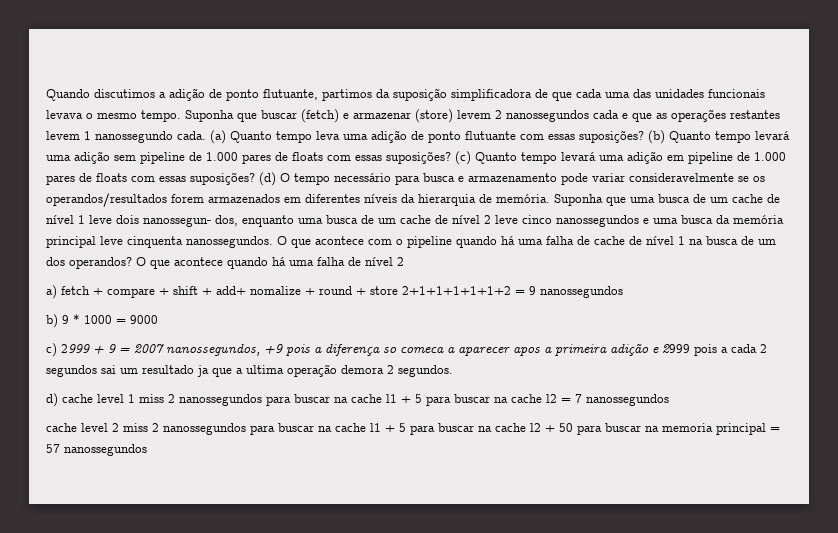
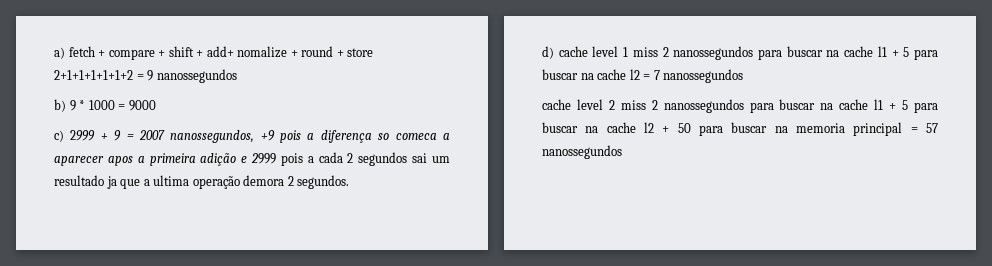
[46,88,765,101] [46,109,780,123] [46,130,790,144] [46,151,786,165] [46,172,765,186] [46,193,780,207] [46,215,784,227] [46,236,776,248] [46,257,404,269] Quando discutimos a adição de ponto flutuante, partimos da suposição simplificadora de que cada uma das unidades funcionais levava o mesmo tempo. Suponha que buscar (fetch) e armazenar (store) levem 2 nanossegundos cada e que as operações restantes levem 1 nanossegundo cada. (a) Quanto tempo leva uma adição de ponto flutuante com essas suposições? (b) Quanto tempo levará uma adição sem pipeline de 1.000 pares de floats com essas suposições? (c) Quanto tempo levará uma adição em pipeline de 1.000 pares de floats com essas suposições? (d) O tempo necessário para busca e armazenamento pode variar consideravelmente se os operandos/resultados forem armazenados em diferentes níveis da hierarquia de memória. Suponha que uma busca de um cache de nível 1 leve dois nanossegun- dos, enquanto uma busca de um cache de nível 2 leve cinco nanossegundos e uma busca da memória principal leve cinquenta nanossegundos. O que acontece com o pipeline quando há uma falha de cache de nível 1 na busca de um dos operandos? O que acontece quando há uma falha de nível 2 // -> (54, 53) none

